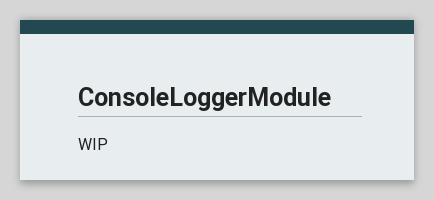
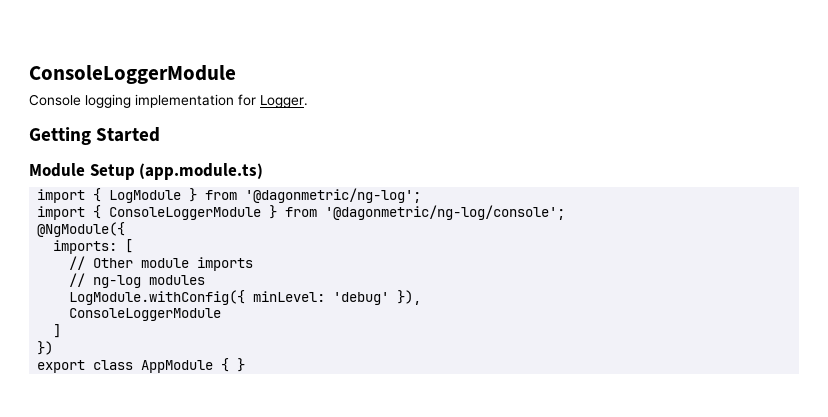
[78,87,331,111] [78,138,108,150] ConsoleLoggerModule // WIP -> [29,65,236,84] [29,94,308,108] [29,127,161,145] [29,163,264,180] [37,188,422,203] [37,205,566,220] [37,222,126,237] [53,239,134,254] [69,256,254,271] [69,273,206,288] [69,290,422,305] [69,308,222,321] [53,324,62,338] [37,341,54,355] [37,358,246,373] ConsoleLoggerModule // Console logging implementation for Logger. // Getting Started // Module Setup (app.module.ts) // import { LogModule } from '@dagonmetric/ng-log'; // import { ConsoleLoggerModule } from '@dagonmetric/ng-log/console'; // @NgModule({ // imports: [ // // Other module imports // // ng-log modules // LogModule.withConfig({ minLevel: 'debug' }), // ConsoleLoggerModule // ] // }) // export class AppModule { }

